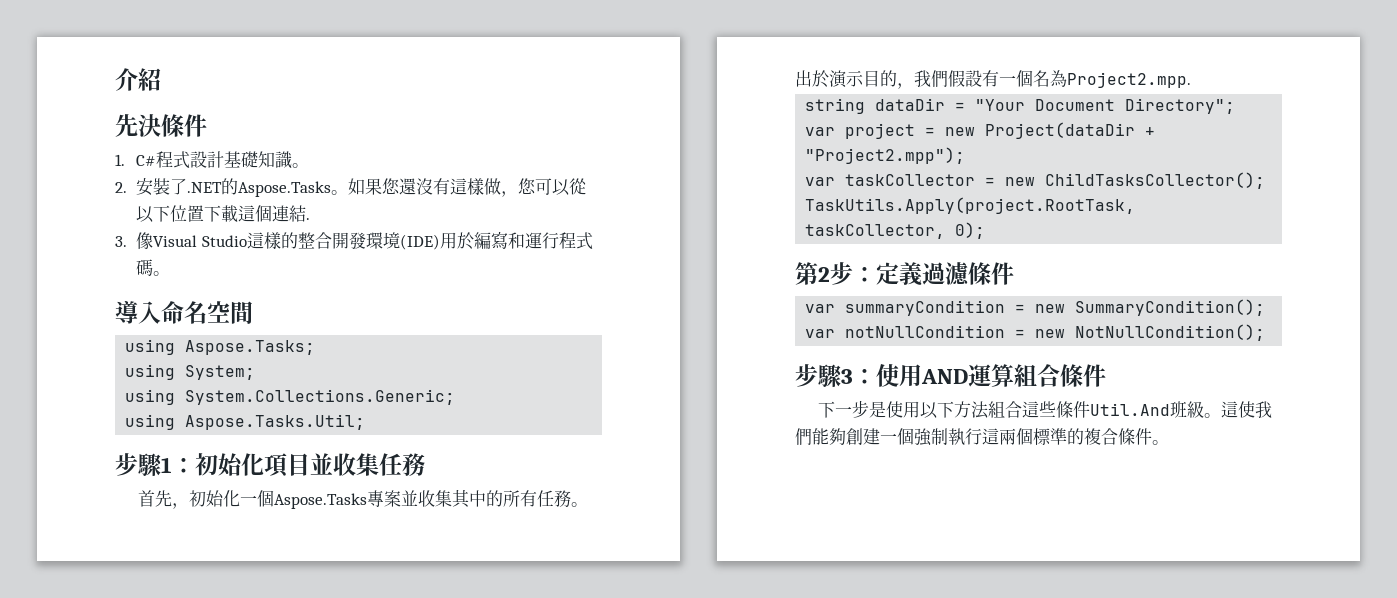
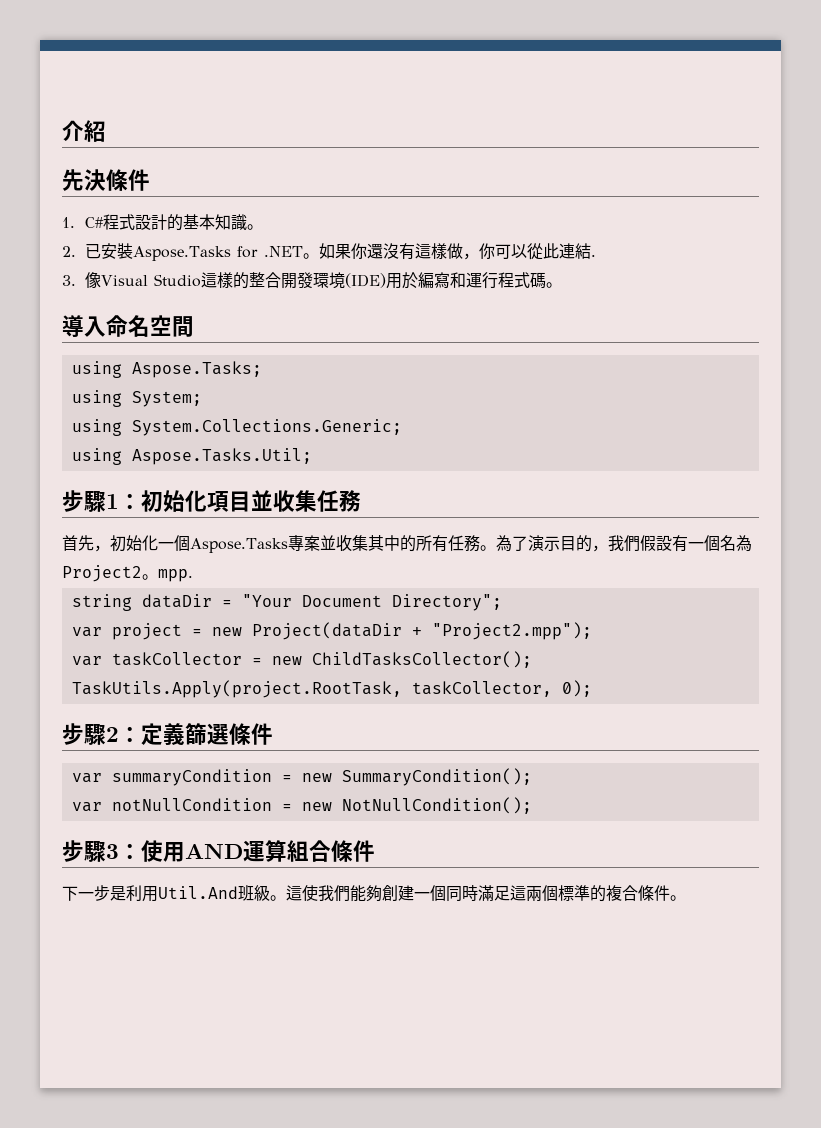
[224,151,259,168] 基礎 -> [167,214,216,231] 的基本
[136,178,588,197] [136,205,273,223] 安裝了.NET的Aspose.Tasks。如果您還沒有這樣做，您可以從以下位置下載這個 -> [85,243,560,261] 已安裝Aspose.Tasks for .NET。如果你還沒有這樣做，你可以從此
[795,70,829,88] 出於 -> [495,535,528,552] 為了
[1067,72,1191,88] Project2.mpp. -> [62,565,193,582] Project2。mpp.
[795,262,970,286] 第2步：定義過濾 -> [62,723,229,745] 步驟2：定義篩選
[885,401,1090,419] 使用以下方法組合這些條件 -> [126,885,158,902] 利用
[914,428,982,446] 強制執行 -> [446,885,510,902] 同時滿足

